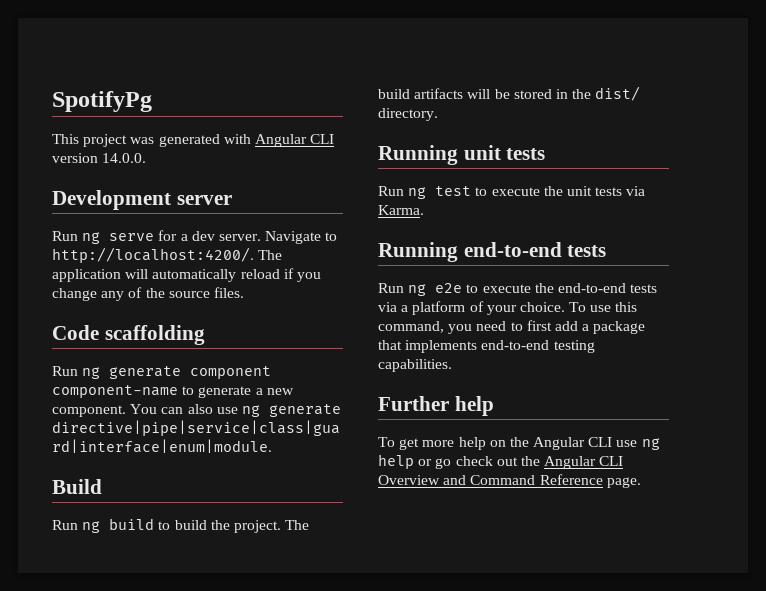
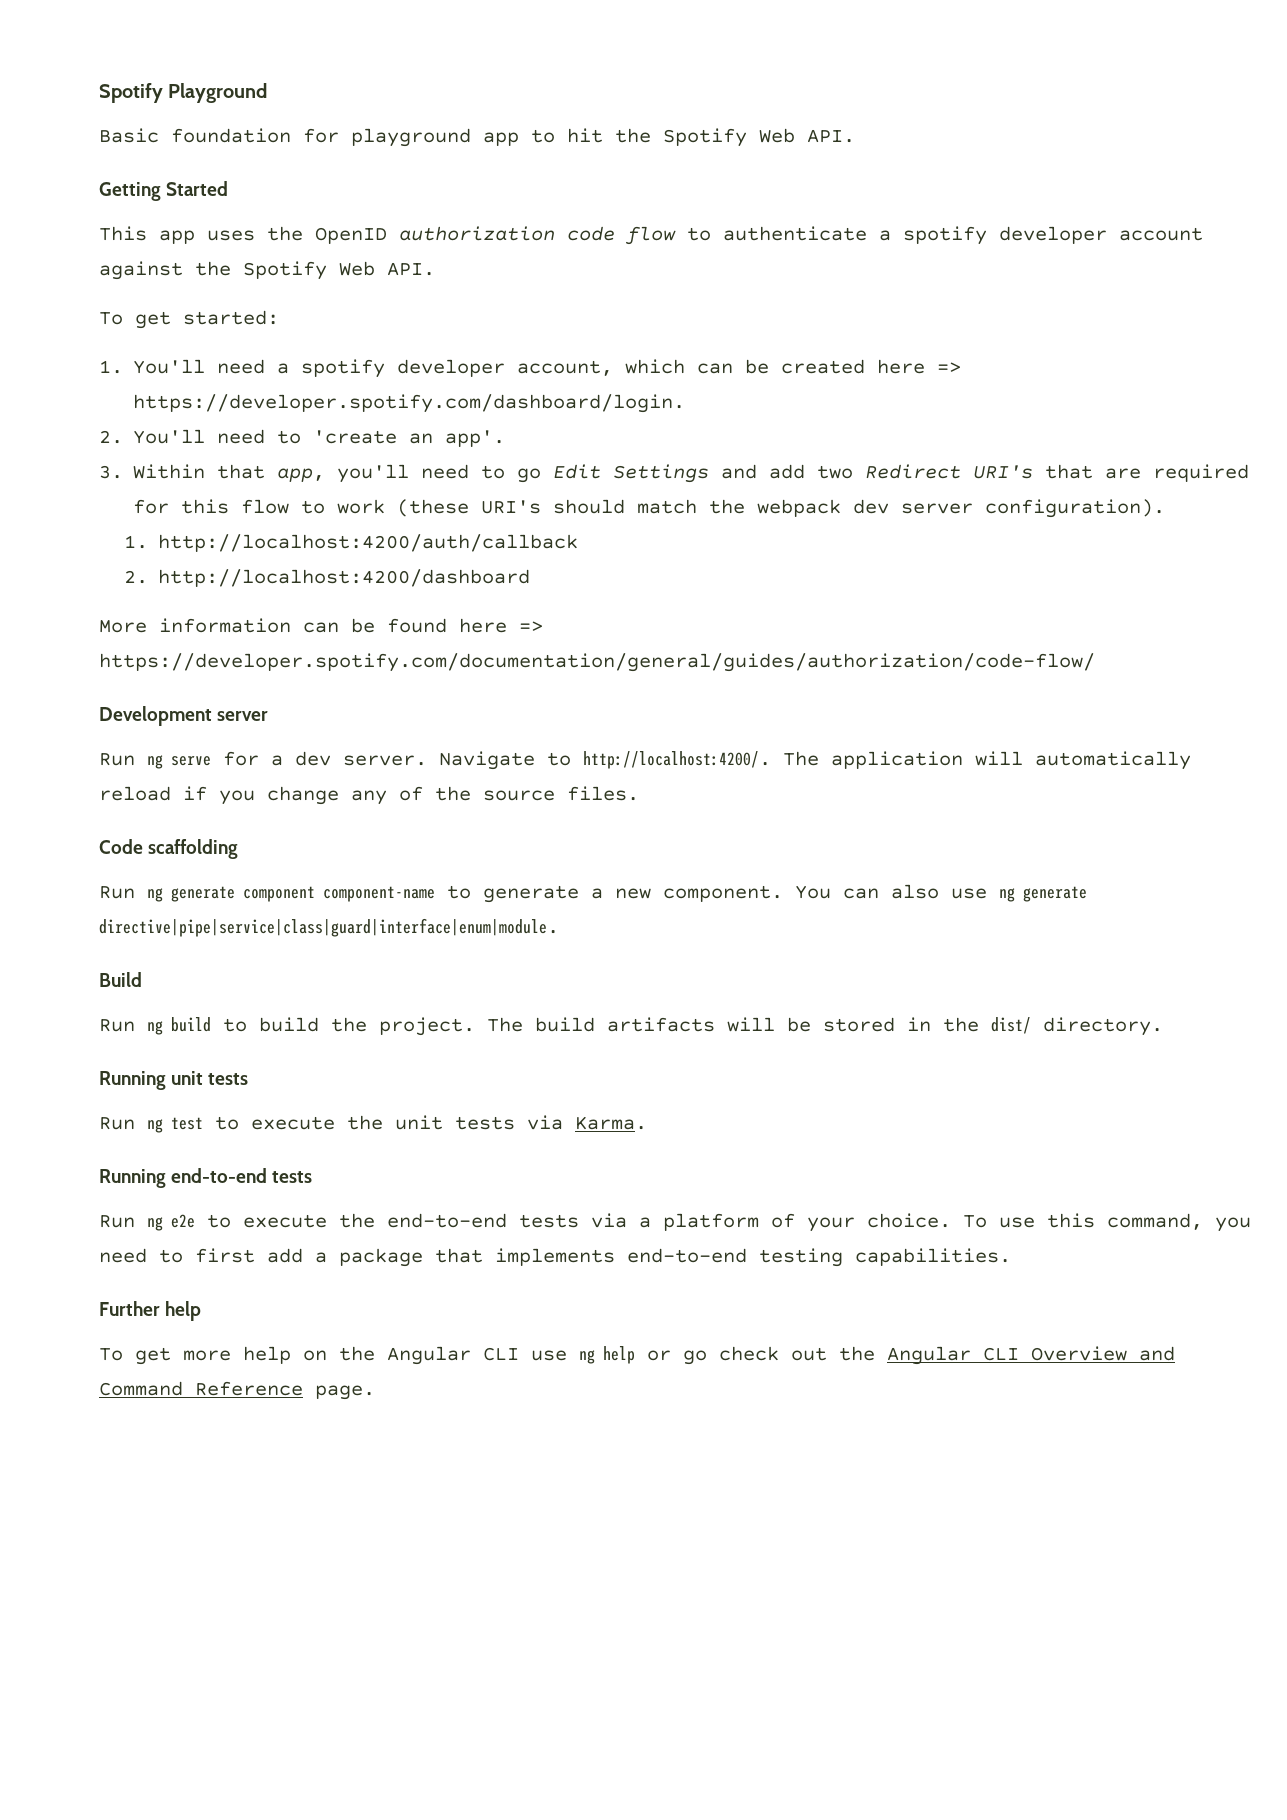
[52,91,152,112] [52,134,335,147] [52,153,147,163] SpotifyPg // This project was generated with Angular CLI version 14.0.0. -> [99,83,268,103] [99,128,855,147] [99,181,229,201] [99,226,1203,245] [99,261,435,280] [99,310,279,329] [99,359,962,378] [133,394,686,413] [99,429,506,447] [99,464,1250,483] [133,499,1166,518] [124,534,579,552] [124,569,531,587] [99,618,543,633] [99,653,1095,672] Spotify Playground // Basic foundation for playground app to hit the Spotify Web API. // Getting Started // This app uses the OpenID authorization code flow to authenticate a spotify developer account against the Spotify Web API. // To get started: // 1. You'll need a spotify developer account, which can be created here => https://developer.spotify.com/dashboard/login. // 2. You'll need to 'create an app'. // 3. Within that app, you'll need to go Edit Settings and add two Redirect URI's that are required for this flow to work (these URI's should match the webpack dev server configuration). // 1. http://localhost:4200/auth/callback // 2. http://localhost:4200/dashboard // More information can be found here => https://developer.spotify.com/documentation/general/guides/authorization/code-flow/

